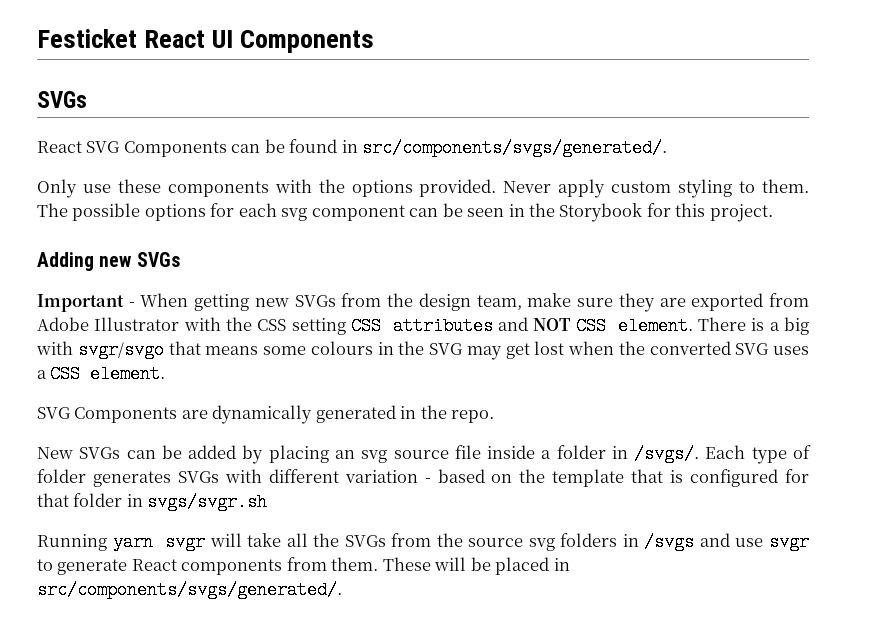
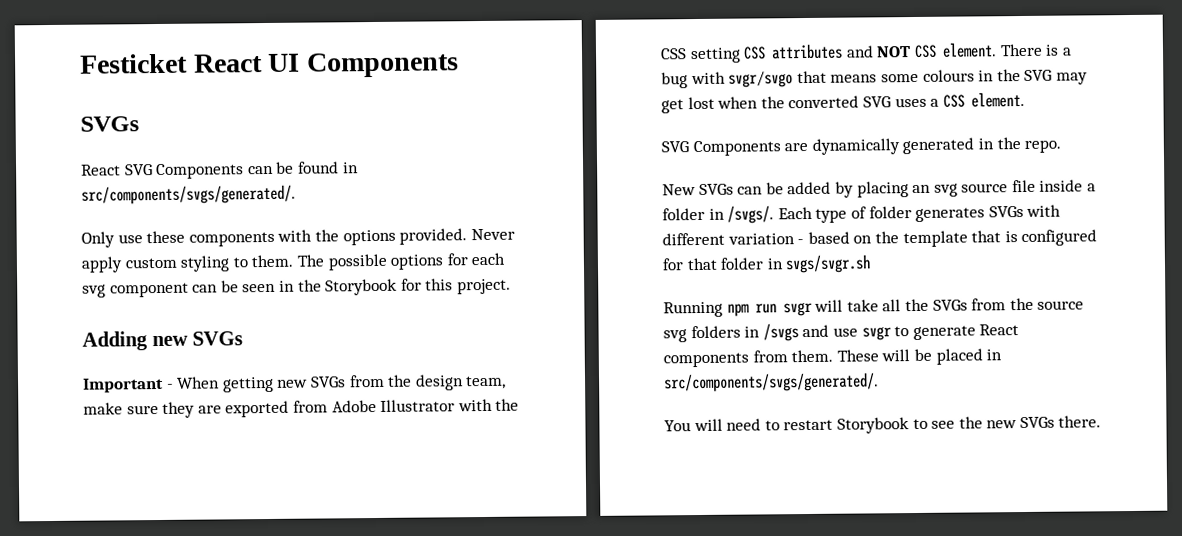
[784,317,810,335] big -> [661,72,688,89] bug
[112,533,153,551] yarn -> [726,303,777,317] npm run
(342, 590) none -> [664,415,1102,434] // You will need to restart Storybook to see the new SVGs there.

